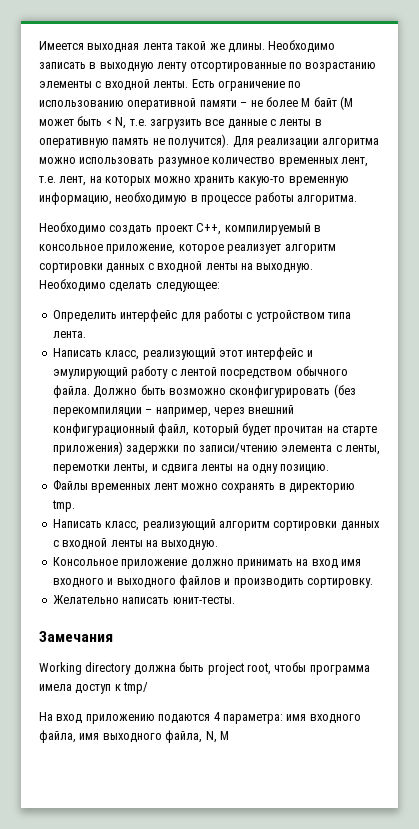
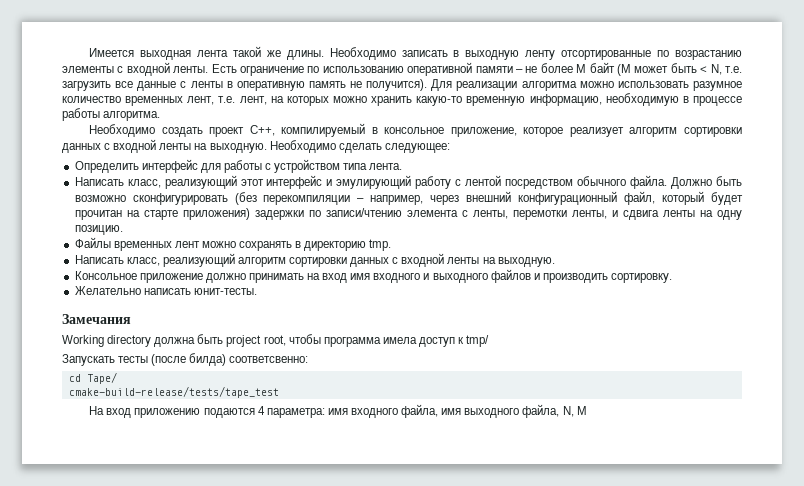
(149, 688) none -> [62,353,309,366] [68,372,117,384] [68,386,279,398] // Запускать тесты (после билда) соответсвенно: // cd Tape/ // cmake-build-release/tests/tape_test

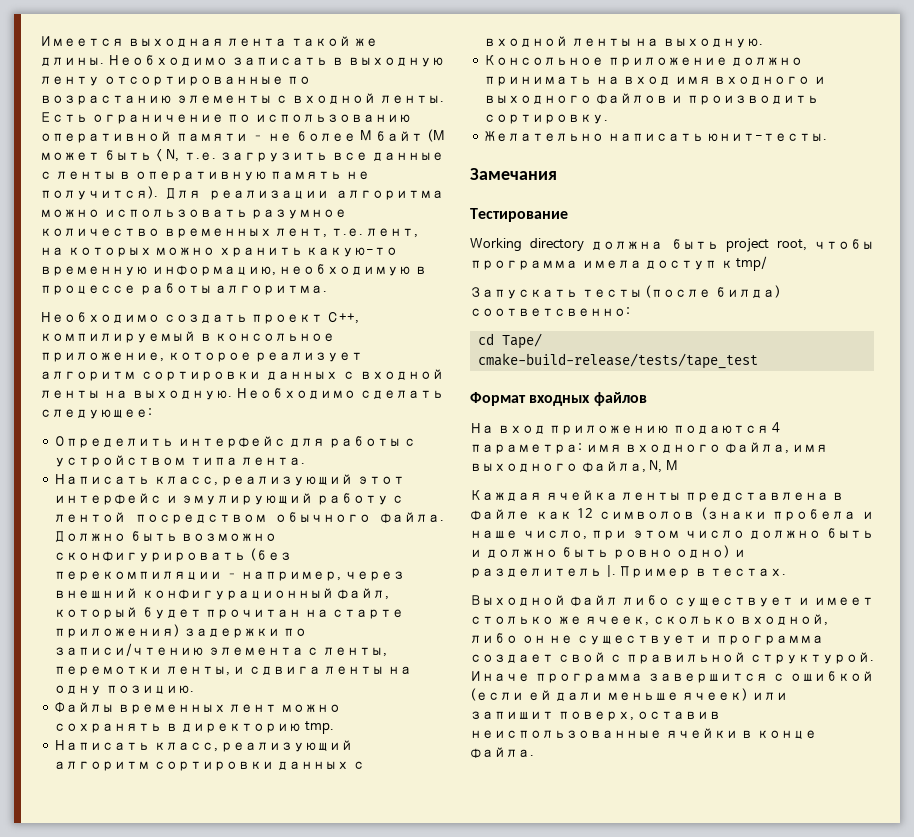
(131, 319) none -> [470,208,568,222] // Тестирование
(279, 392) none -> [470,392,647,406] // Формат входных файлов
(587, 410) none -> [470,490,845,502] [470,507,874,521] [470,528,874,540] [470,545,746,559] [470,565,787,578] [470,595,874,607] [470,614,829,626] [470,633,824,645] [470,652,874,664] [470,671,874,683] [470,688,788,701] [470,711,722,721] [470,728,817,739] [470,747,534,758] // Каждая ячейка ленты представлена в файле как 12 символов (знаки пробела и наше число, при этом число должно быть и должно быть ровно одно) и разделитель |. Пример в тестах. // Выходной файл либо существует и имеет столько же ячеек, сколько входной, либо он не существует и программа создает свой с правильной структурой. Иначе программа завершится с ошибкой (если ей дали меньше ячеек) или запишит поверх, оставив неиспользованные ячейки в конце файла.

